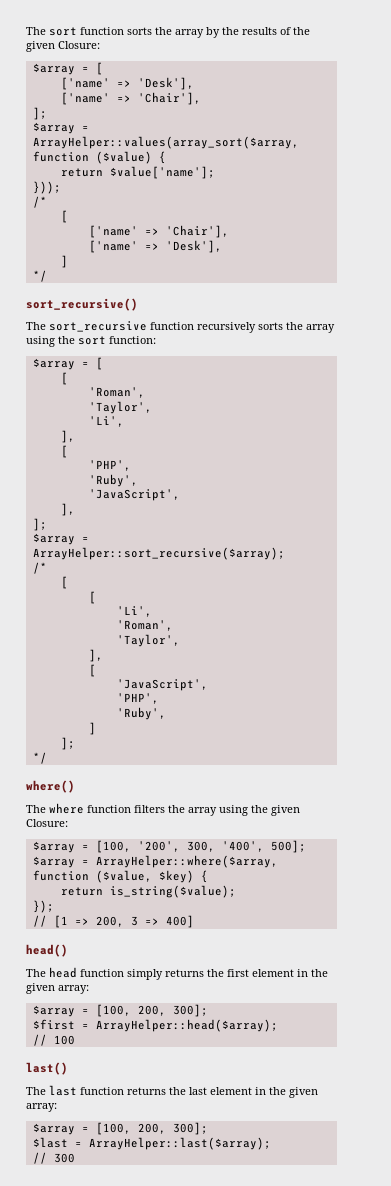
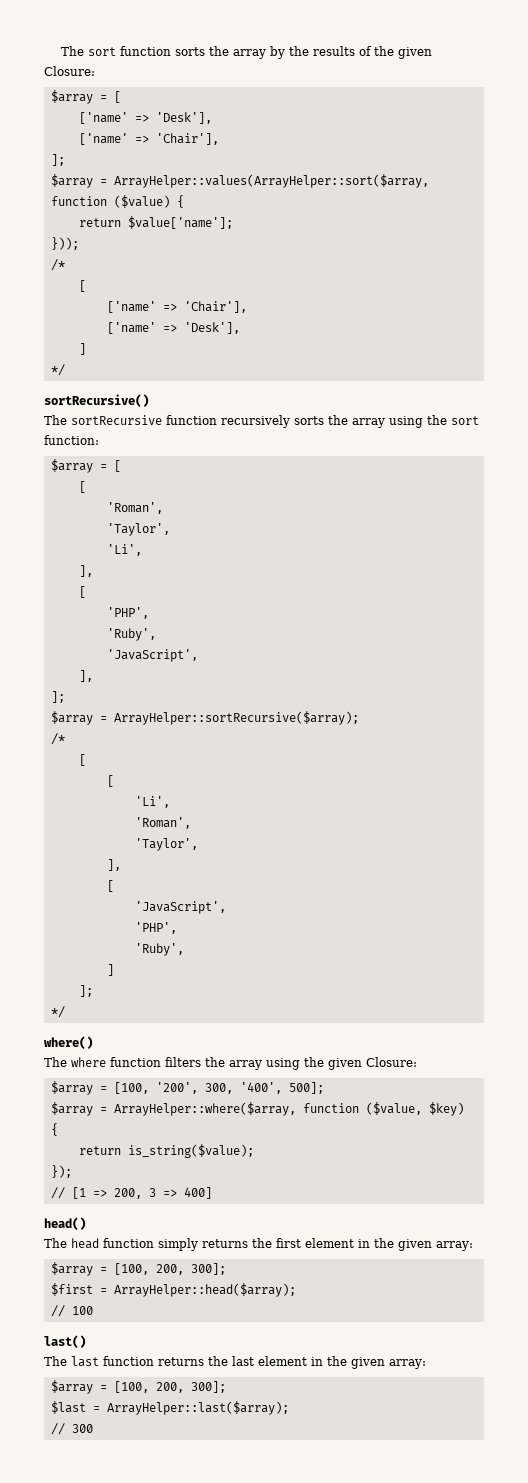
[32,136,299,149] ArrayHelper::values(array_sort($array, -> [113,174,429,188] ArrayHelper::values(ArrayHelper::sort($array,
[26,298,138,311] [26,321,147,332] sort_recursive() // The sort_recursive -> [44,394,149,407] [44,415,162,425] sortRecursive() // The sortRecursive
[32,547,285,560] ArrayHelper::sort_recursive($array); -> [113,711,359,725] ArrayHelper::sortRecursive($array);

